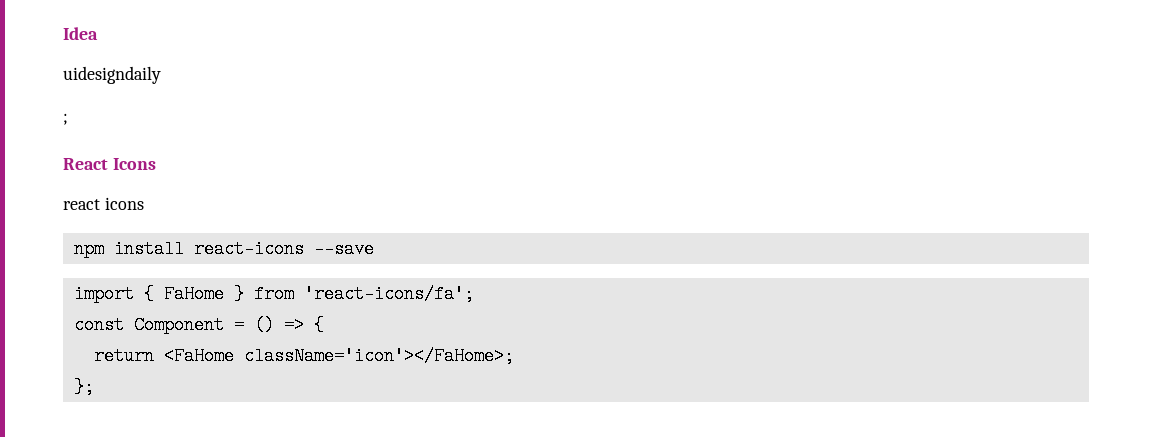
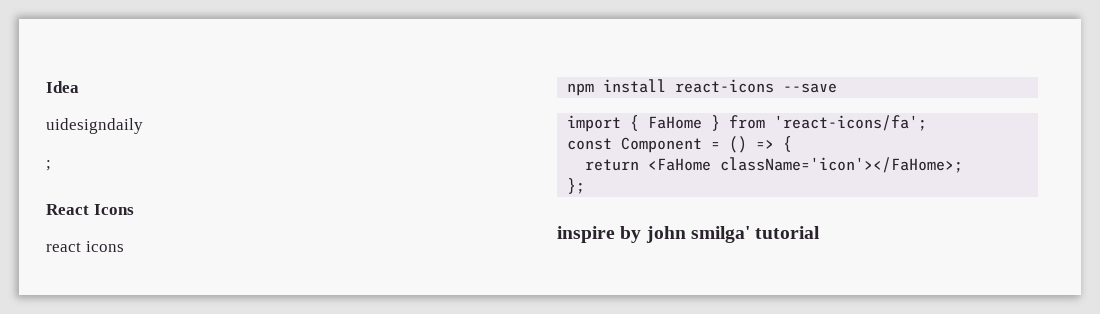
(94, 387) none -> [557,226,821,243] // inspire by john smilga' tutorial

